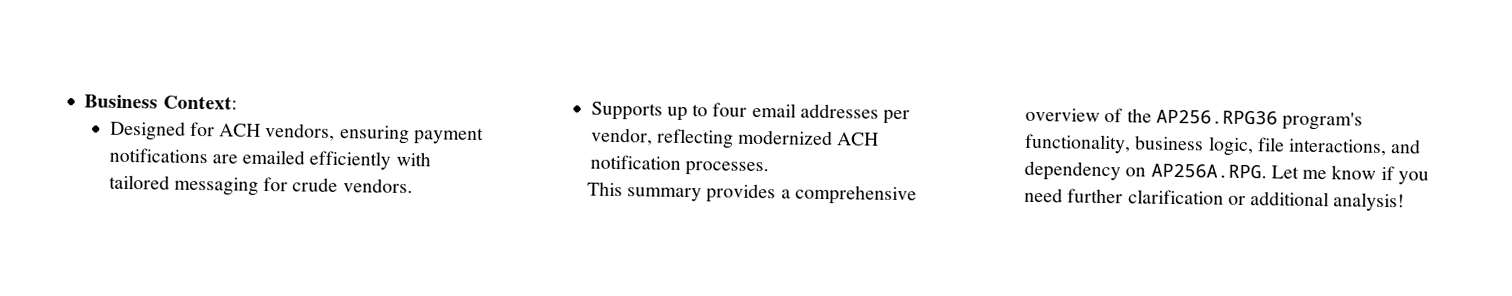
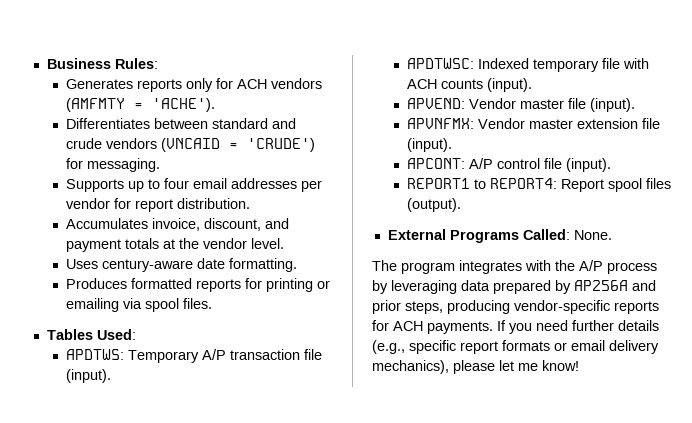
[162,95,237,110] [109,120,485,146] [108,147,431,170] [108,174,413,196] Context: // Designed for ACH vendors, ensuring payment notifications are emailed efficiently with tailored messaging for crude vendors. -> [114,58,158,69] [66,78,323,92] [66,98,216,112] [66,118,297,129] [66,138,316,152] [66,158,161,172] Rules: // Generates reports only for ACH vendors (AMFMTY = 'ACHE'). // Differentiates between standard and crude vendors (VNCAID = 'CRUDE') for messaging.
[590,127,880,149] [589,154,769,177] [586,181,917,206] [1025,107,1364,131] [1024,133,1422,157] [1024,160,1429,185] [1024,187,1406,212] vendor, reflecting modernized ACH notification processes. // This summary provides a comprehensive overview of the AP256.RPG36 program's functionality, business logic, file interactions, and dependency on AP256A.RPG. Let me know if you need further clarification or additional analysis! -> [66,198,251,212] [66,218,290,231] [66,238,285,252] [66,258,298,272] [66,278,331,292] [66,298,213,312] [46,329,136,340] [66,349,323,363] [66,369,112,383] [407,58,650,72] [407,78,533,92] [407,98,636,112] [407,118,661,129] [407,138,453,152] [407,158,612,172] [407,178,672,192] [407,198,462,212] [387,229,612,243] [372,260,657,274] [372,280,656,294] [372,300,659,314] [372,320,659,334] [372,340,659,354] [372,360,579,374] vendor for report distribution. // Accumulates invoice, discount, and payment totals at the vendor level. // Uses century-aware date formatting. // Produces formatted reports for printing or emailing via spool files. // Tables Used: // APDTWS: Temporary A/P transaction file (input). // APDTWSC: Indexed temporary file with ACH counts (input). // APVEND: Vendor master file (input). // APVNFMX: Vendor master extension file (input). // APCONT: A/P control file (input). // REPORT1 to REPORT4: Report spool files (output). // External Programs Called: None. // The program integrates with the A/P process by leveraging data prepared by AP256A and prior steps, producing vendor-specific reports for ACH payments. If you need further details (e.g., specific report formats or email delivery mechanics), please let me know!

